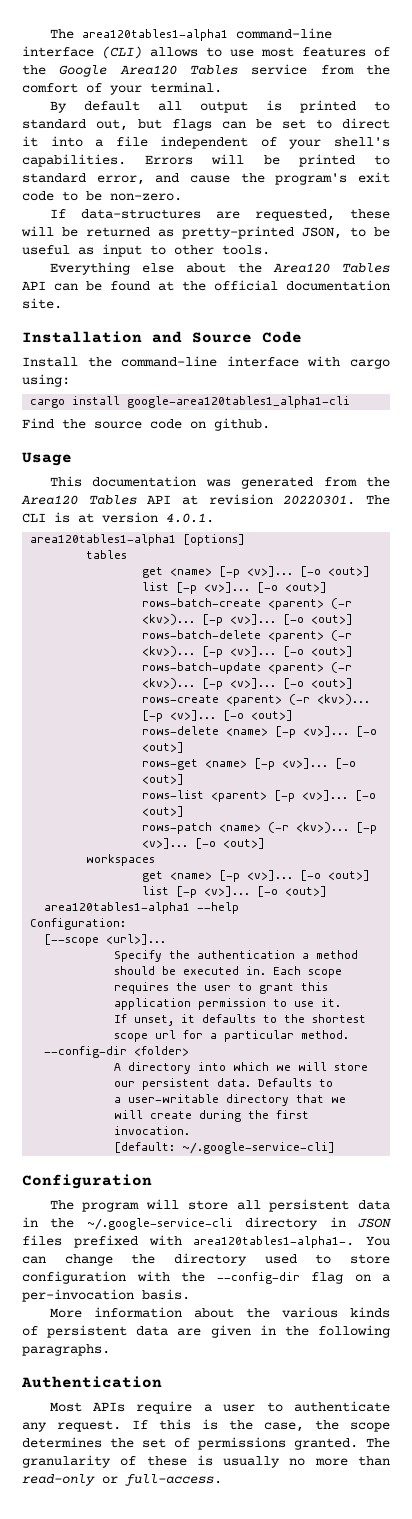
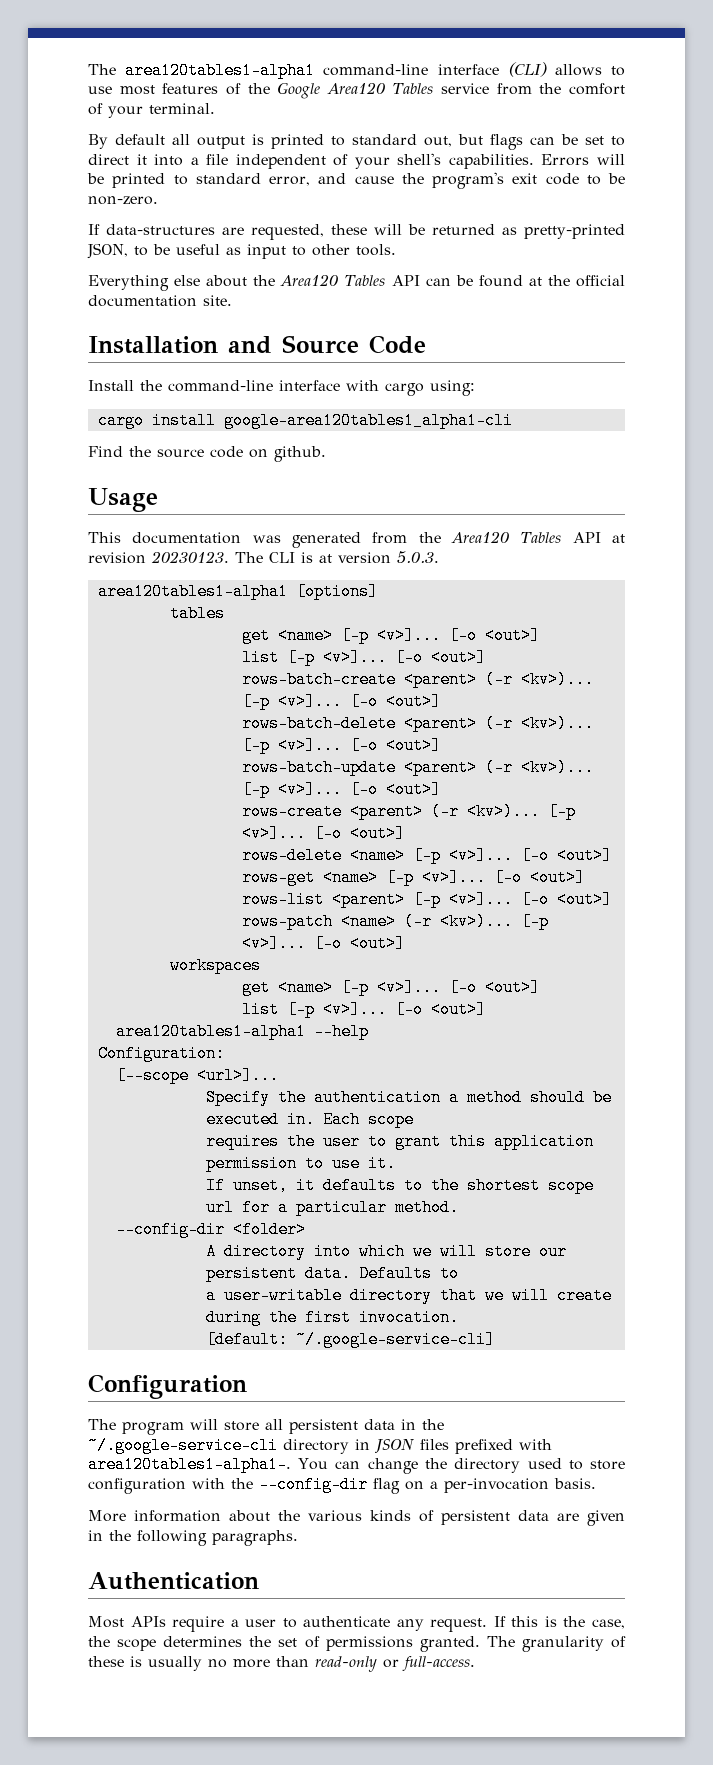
[283,495,356,505] 20220301. -> [151,551,229,563] 20230123.
[166,513,214,523] 4.0.1. -> [397,551,439,564] 5.0.3.

